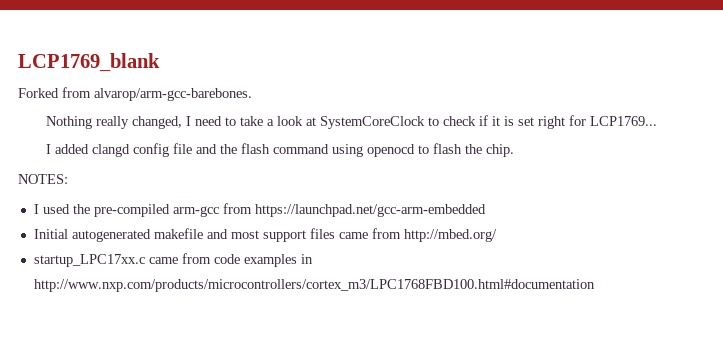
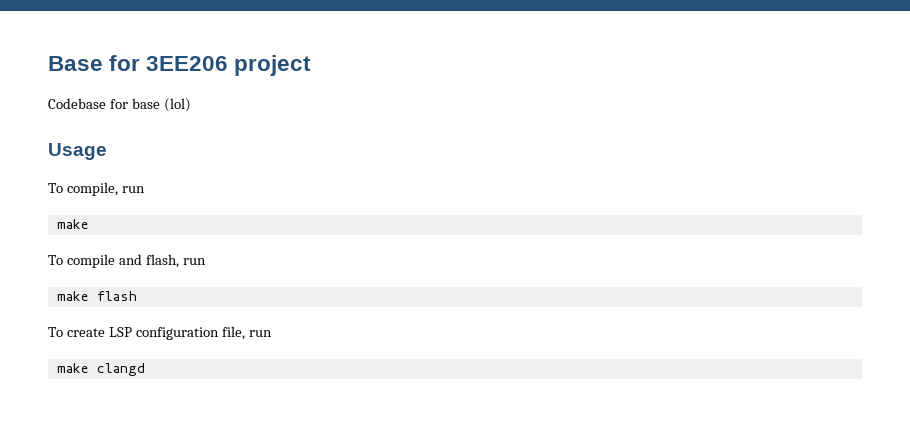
[18,53,160,72] [18,87,252,101] [46,115,658,129] [46,143,515,157] [18,174,68,184] [33,203,486,217] [33,228,497,242] [33,253,313,267] [33,279,595,292] LCP1769_blank // Forked from alvarop/arm-gcc-barebones. // Nothing really changed, I need to take a look at SystemCoreClock to check if it is set right for LCP1769... // I added clangd config file and the flash command using openocd to flash the chip. // NOTES: // I used the pre-compiled arm-gcc from https://launchpad.net/gcc-arm-embedded // Initial autogenerated makefile and most support files came from http://mbed.org/ // startup_LPC17xx.c came from code examples in http://www.nxp.com/products/microcontrollers/cortex_m3/LPC1768FBD100.html#documentation -> [48,55,312,76] [48,98,191,112] [48,143,107,160] [48,182,145,196] [56,219,89,229] [48,254,206,268] [56,291,137,301] [48,326,272,340] [56,363,145,376] Base for 3EE206 project // Codebase for base (lol) // Usage // To compile, run // make // To compile and flash, run // make flash // To create LSP configuration file, run // make clangd

